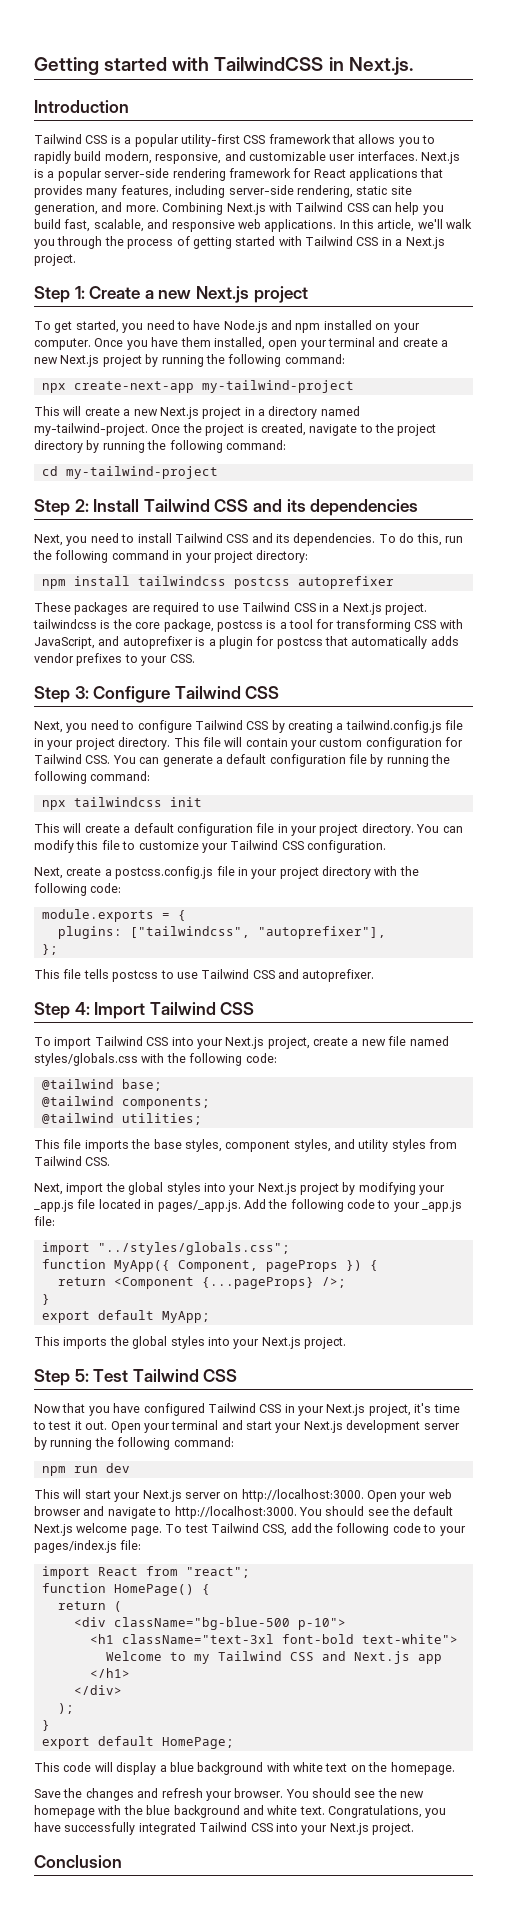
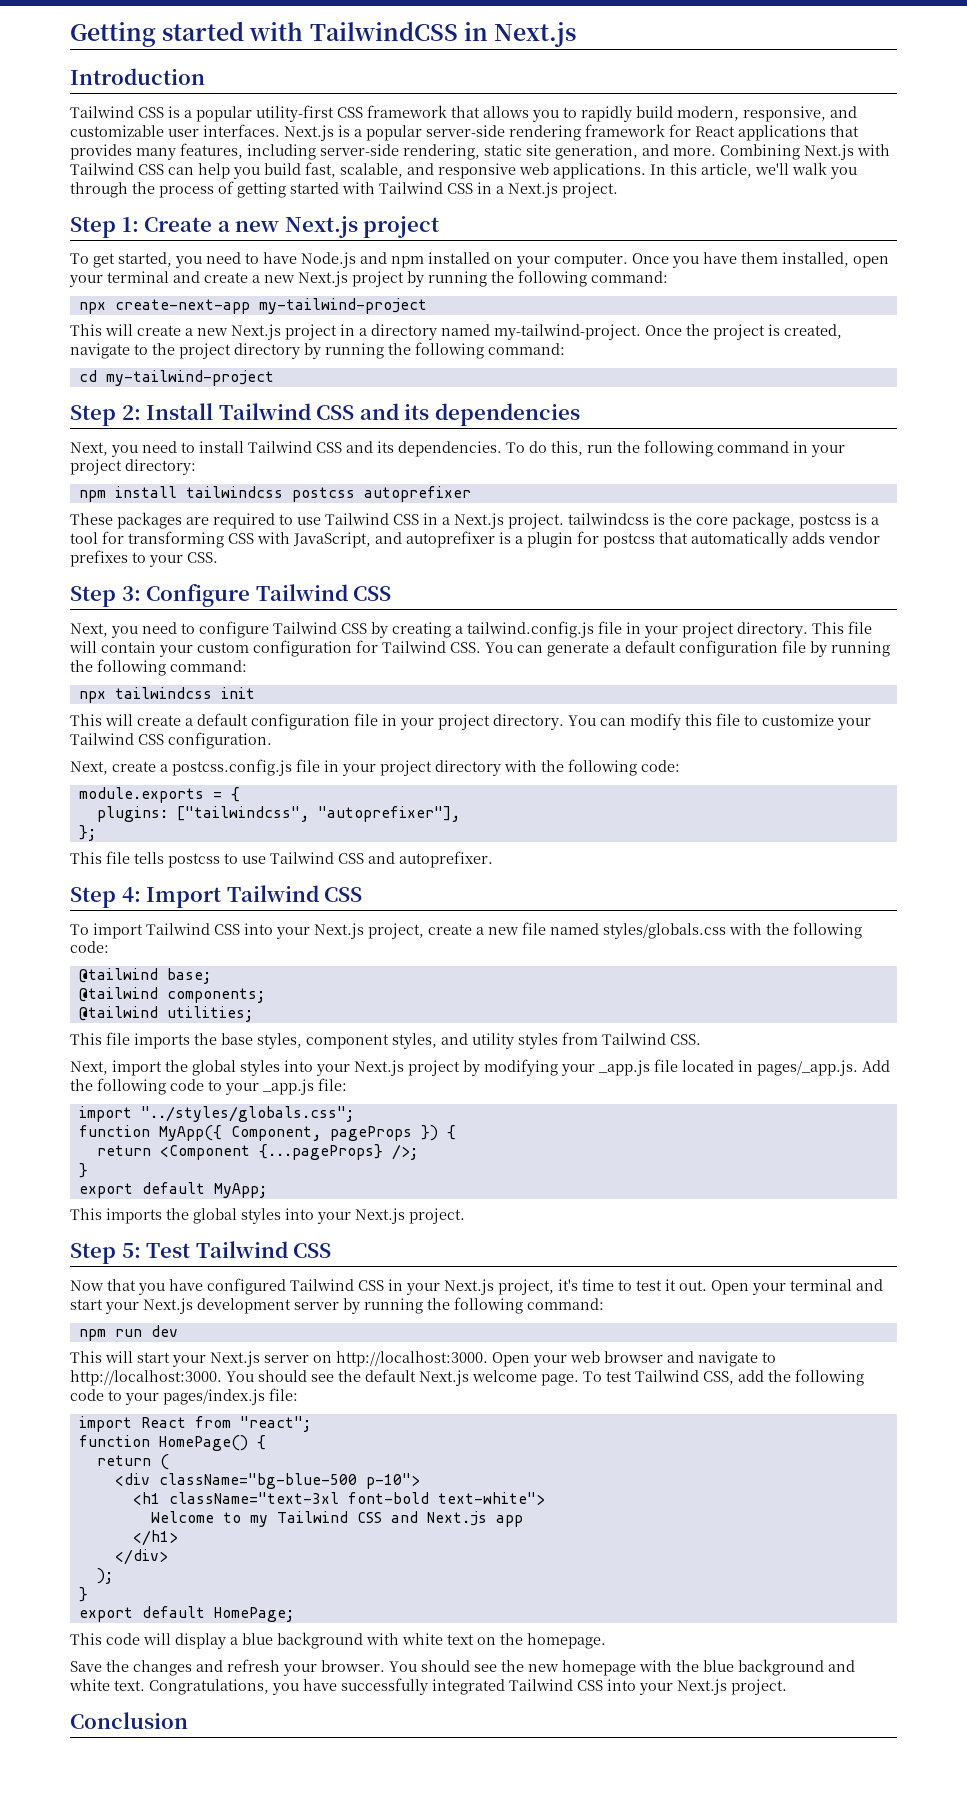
[348,57,413,75] Next.js. -> [494,22,577,47] Next.js

